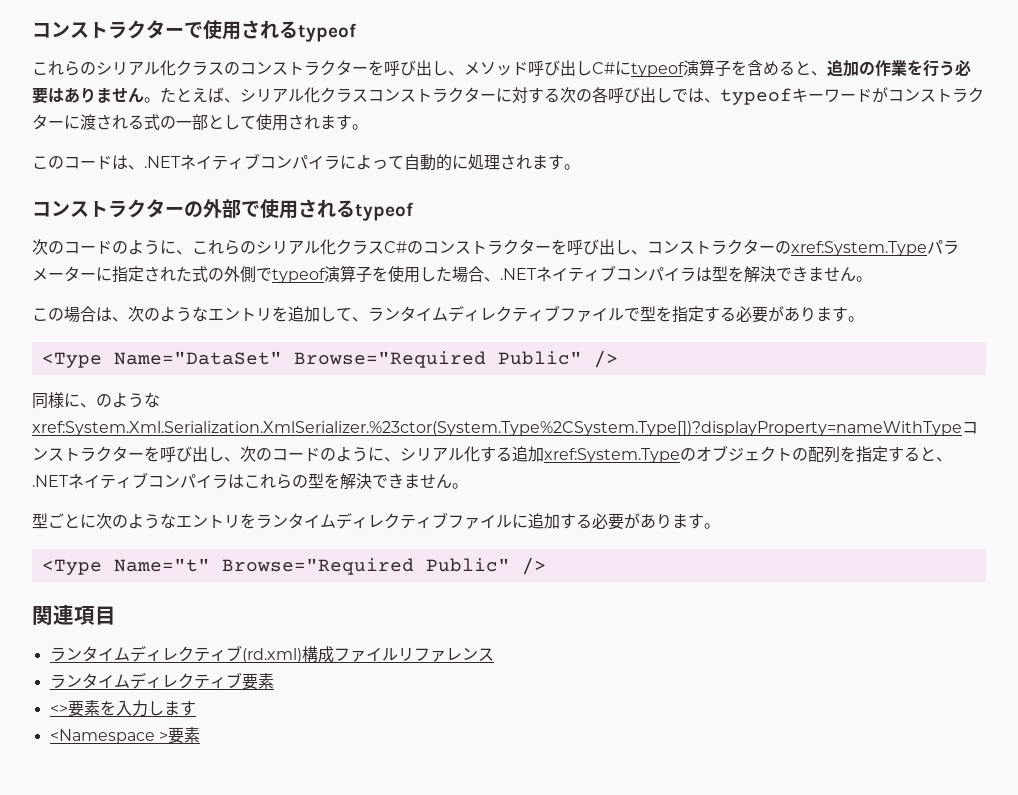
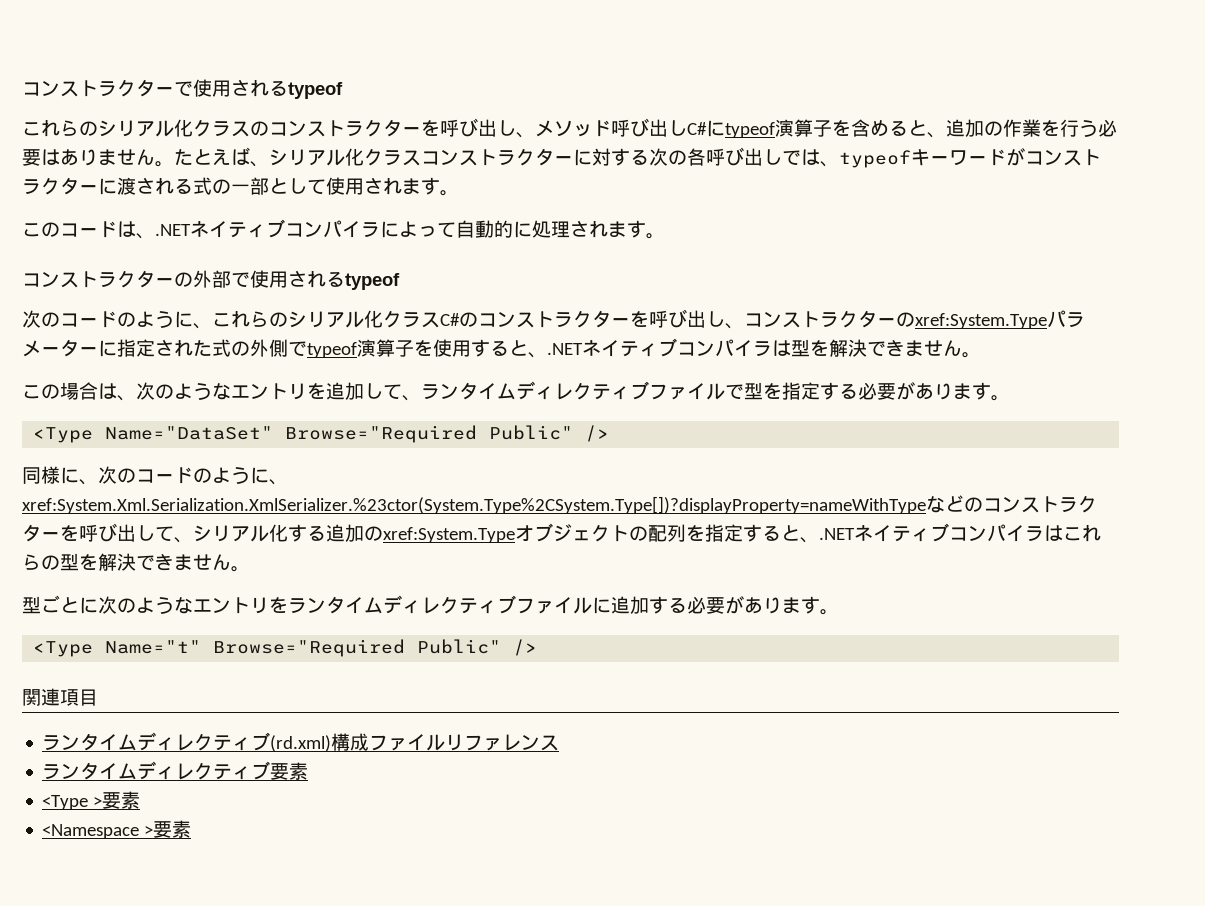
[420,266,484,283] した場合 -> [471,339,528,357] すると
[96,392,160,408] [32,421,978,436] [32,446,384,462] のようなxref:System.Xml.Serialization.XmlSerializer.%23ctor(System.Type%2CSystem.Type[])?displayProperty=nameWithTypeコンストラクターを呼び出し、次のコードのように -> [98,466,288,485] [22,495,1097,514] [22,523,174,542] 次のコードのように、xref:System.Xml.Serialization.XmlSerializer.%23ctor(System.Type%2CSystem.Type[])?displayProperty=nameWithTypeなどのコンストラクターを呼び出して
[544,448,696,463] xref:System.Typeの -> [364,526,515,543] のxref:System.Type
[49,700,196,717] <>要素を入力します -> [42,791,141,810] <Type >要素

